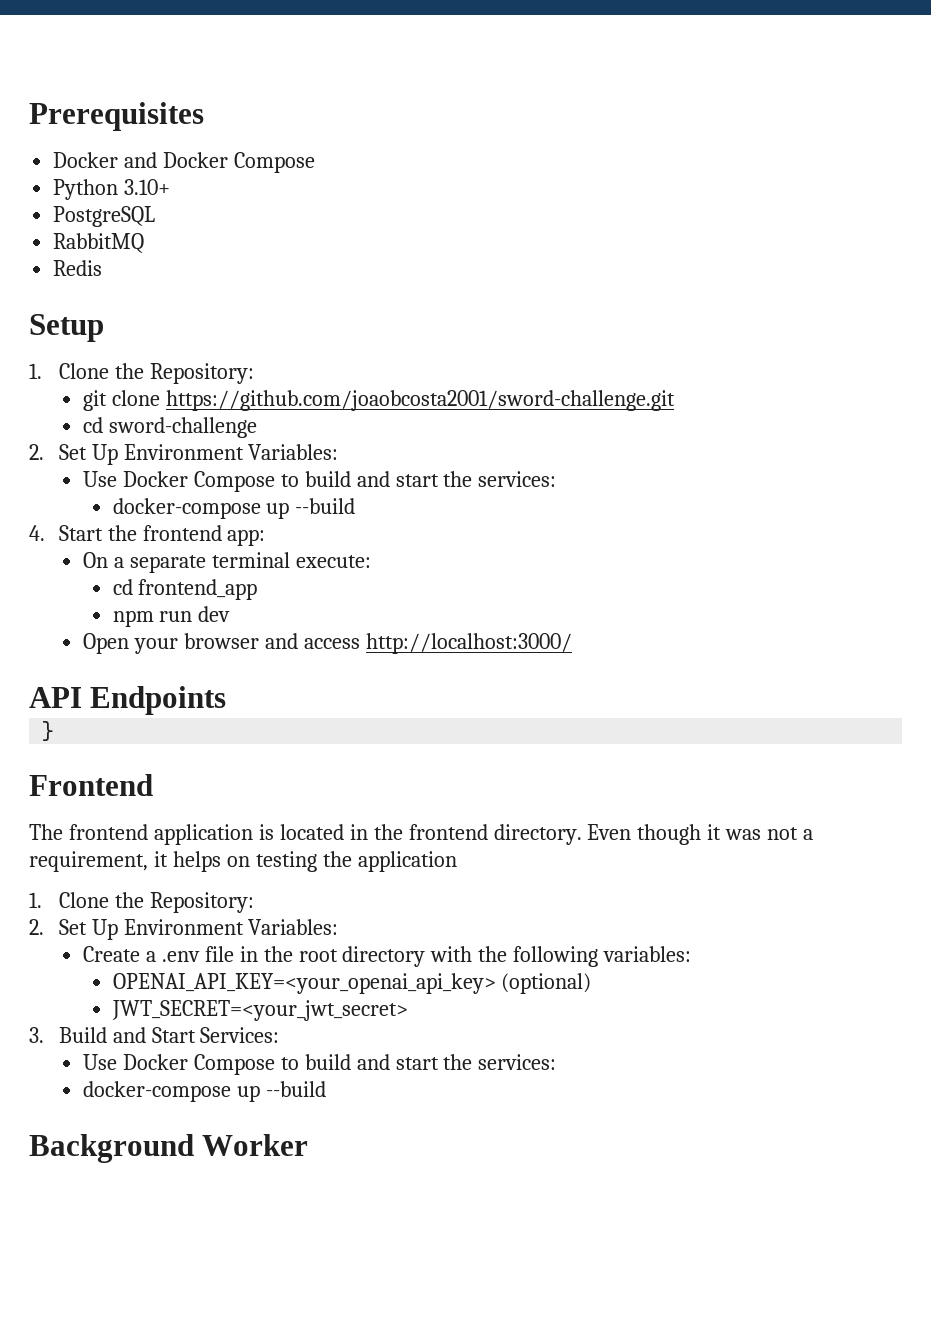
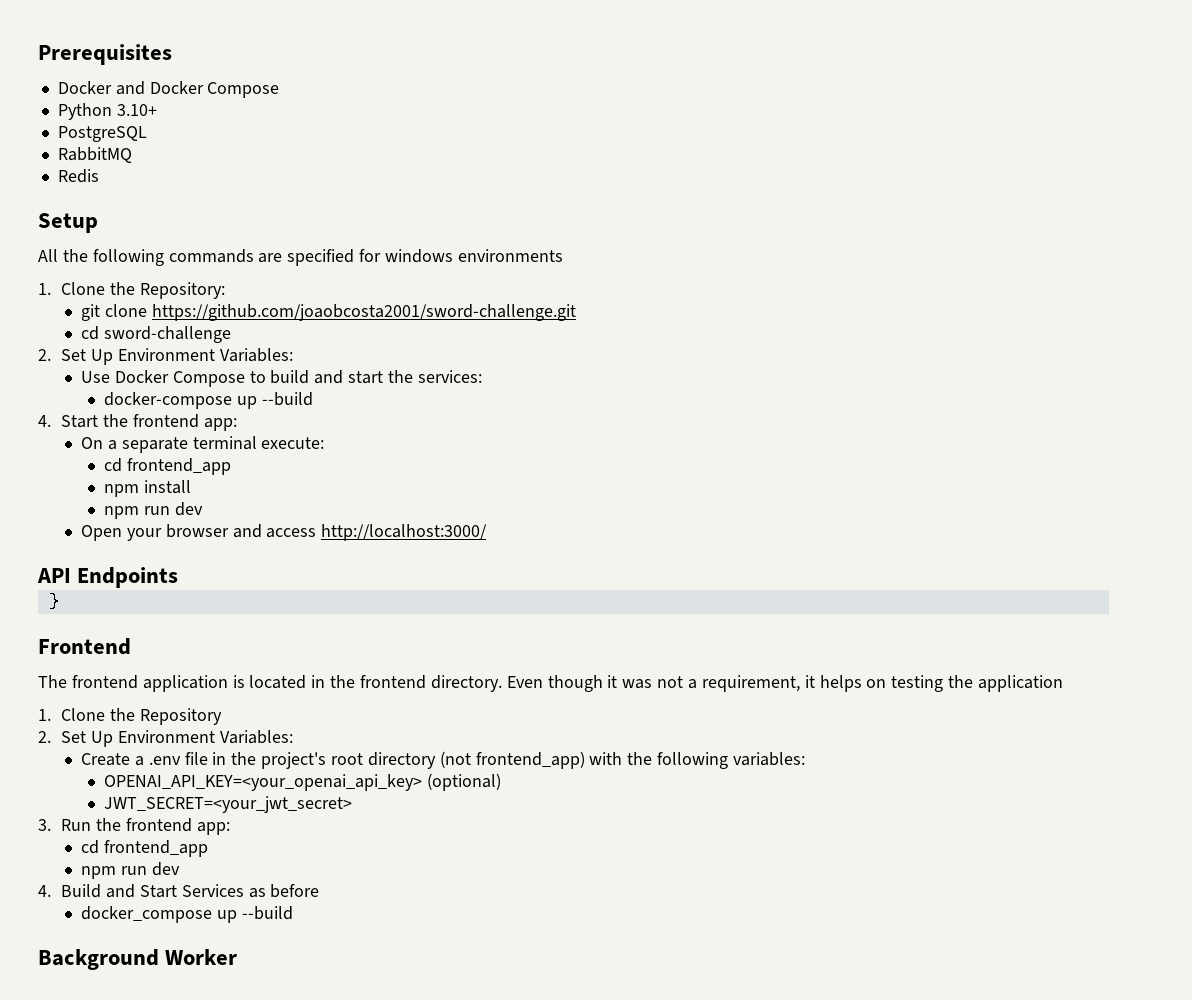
(104, 328) none -> [38,249,563,266] // All the following commands are specified for windows environments
(258, 589) none -> [104,480,191,497] // npm install
[149,892,254,913] Repository: -> [139,708,222,725] Repository
(293, 954) none -> [261,752,327,769] project's
(426, 956) none -> [439,751,585,769] (not frontend_app)
[58,1027,280,1043] [82,1054,557,1075] [82,1081,231,1102] Build and Start Services: // Use Docker Compose to build and start the services: // docker-compose -> [61,818,230,835] [80,840,208,857] [80,862,180,879] [38,884,320,898] [80,906,212,923] Run the frontend app: // cd frontend_app // npm run dev // 4. Build and Start Services as before // docker_compose

